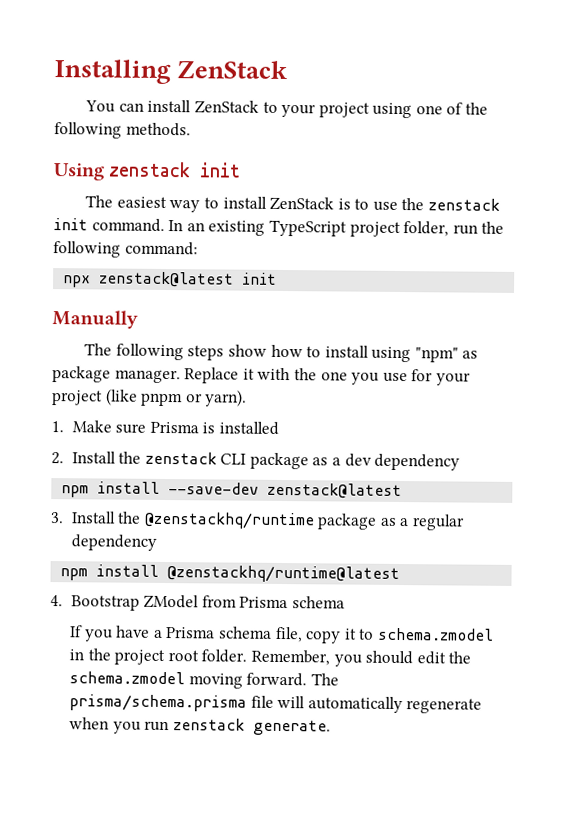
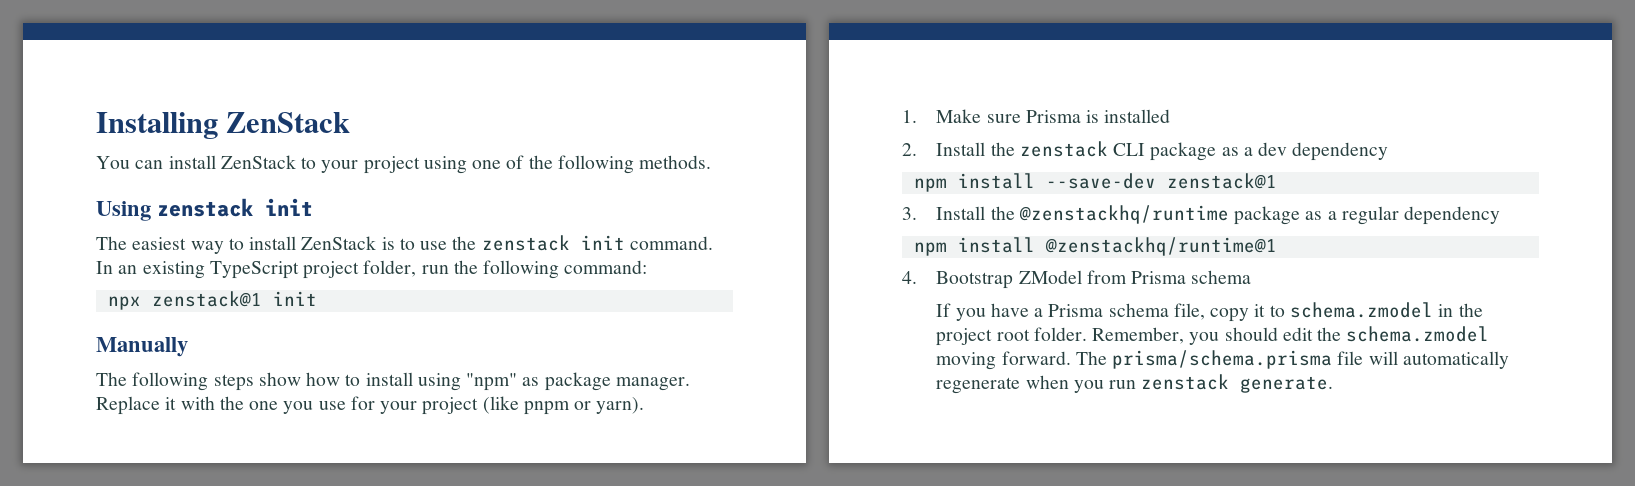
[99,271,235,288] zenstack@latest -> [151,291,262,307] zenstack@1
[267,482,403,500] zenstack@latest -> [1166,173,1277,189] zenstack@1
[167,565,401,584] @zenstackhq/runtime@latest -> [1044,237,1277,256] @zenstackhq/runtime@1

